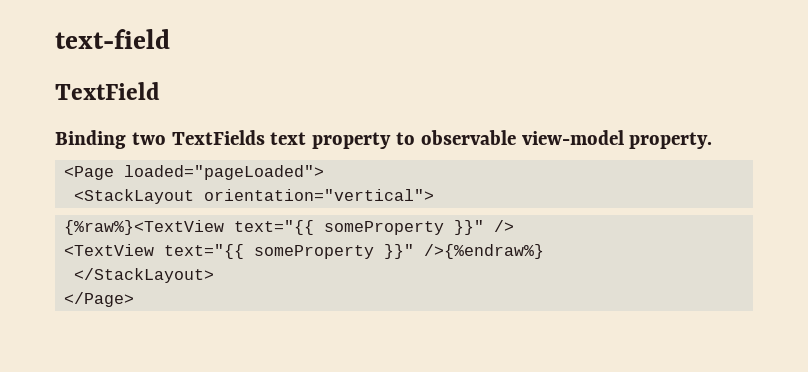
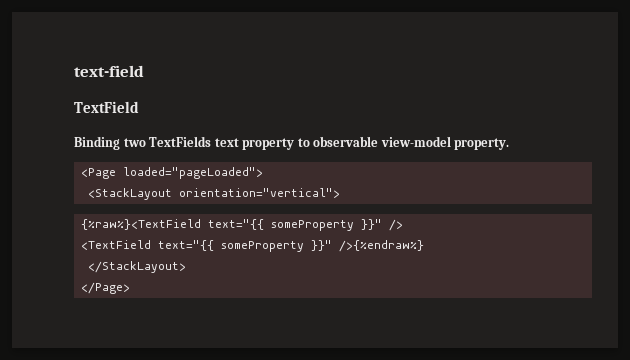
[64,220,224,235] {%raw%}<TextView -> [81,219,202,230] {%raw%}<TextField
[64,244,154,256] <TextView -> [81,240,152,250] <TextField

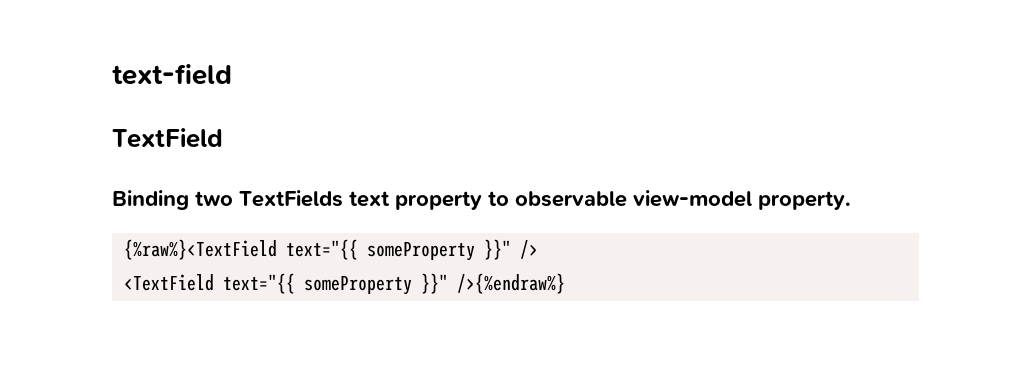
[81,167,264,179] [88,188,341,200] // <Page loaded="pageLoaded"> // <StackLayout orientation="vertical"> -> (851, 200) none
[88,261,187,273] [81,282,131,294] // </StackLayout> // </Page> -> (566, 283) none

